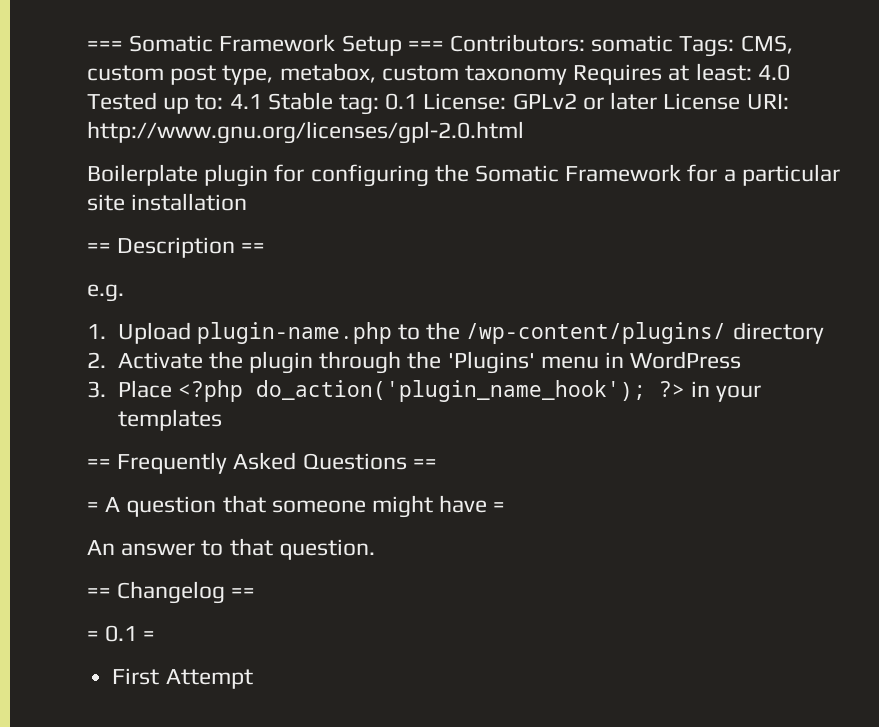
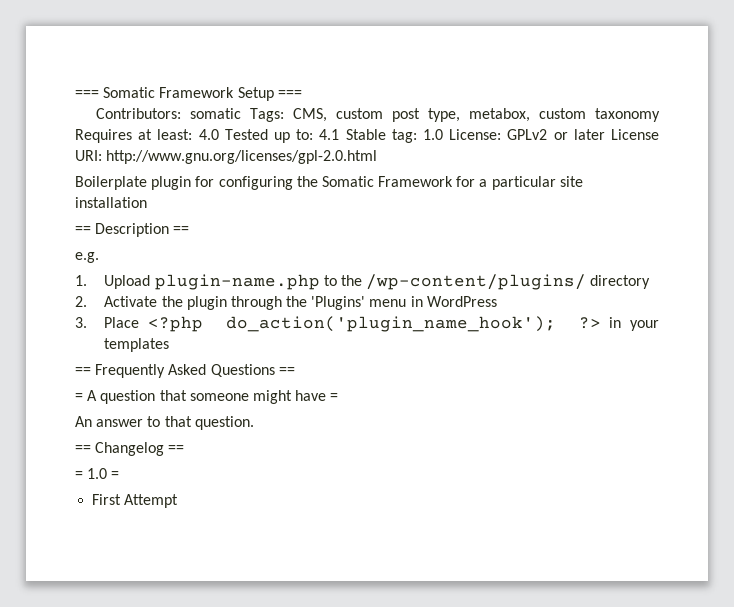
(444, 46) none -> (302, 94) //
[385,93,418,110] 0.1 -> [422,129,443,140] 1.0
[105,625,138,642] 0.1 -> [87,468,108,479] 1.0

